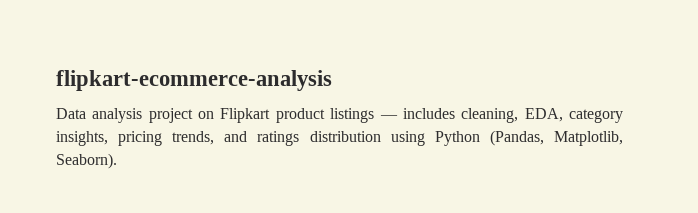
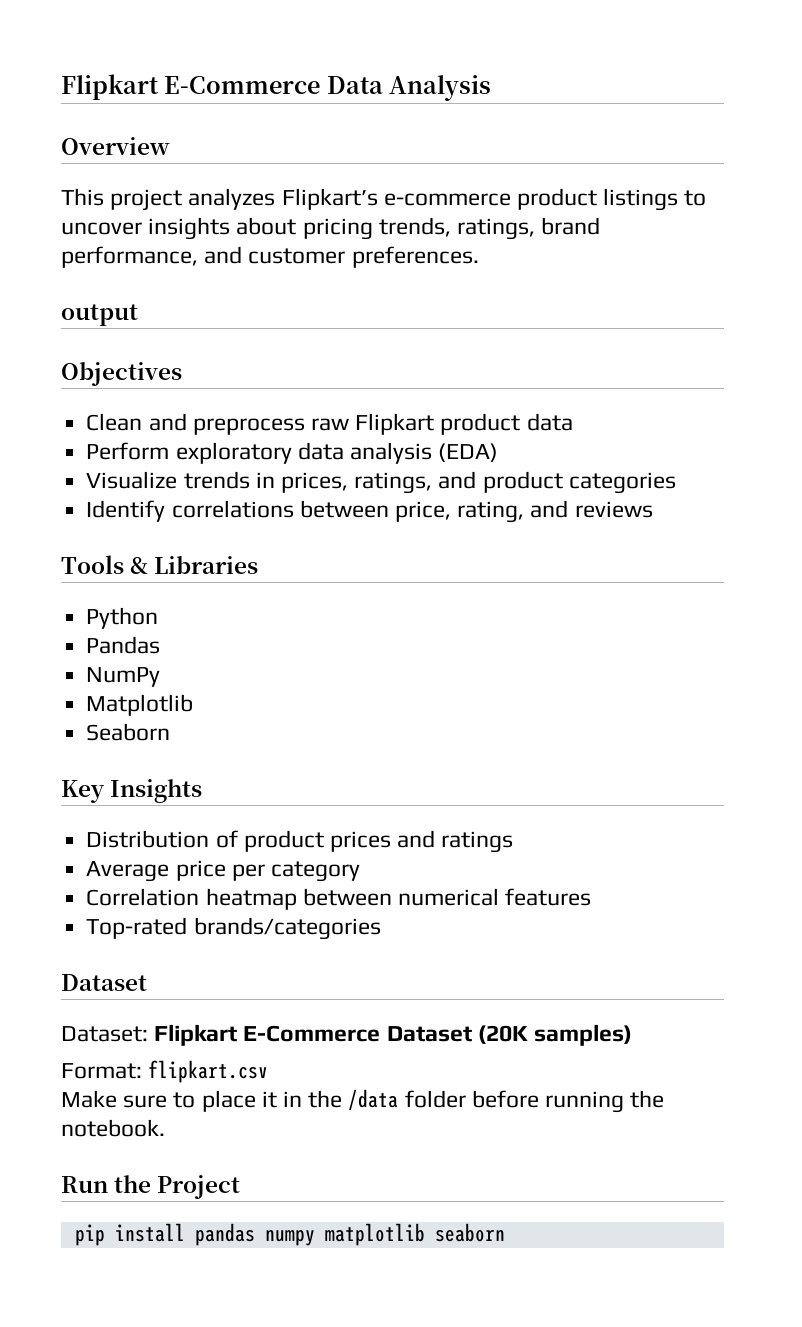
[56,70,332,91] [56,108,624,123] [56,130,623,146] [56,153,117,169] flipkart-ecommerce-analysis // Data analysis project on Flipkart product listings — includes cleaning, EDA, category insights, pricing trends, and ratings distribution using Python (Pandas, Matplotlib, Seaborn). -> [61,74,492,101] [61,137,170,155] [61,188,707,211] [61,217,601,240] [61,246,479,268] [61,304,138,326] [61,362,182,386] [86,413,573,435] [86,442,499,464] [86,471,676,494] [86,500,653,523] [61,555,259,574] [86,607,159,629] [86,636,161,654] [86,667,161,687] [86,694,194,716] [86,723,171,741] [61,779,203,803] [86,830,514,853] [86,860,360,882] [86,888,592,910] [86,917,381,940] [61,974,147,991] [61,1024,633,1046] [61,1060,269,1083] [61,1089,665,1113] [61,1119,165,1137] [61,1175,241,1199] [74,1223,505,1246] Flipkart E-Commerce Data Analysis // Overview // This project analyzes Flipkart’s e-commerce product listings to uncover insights about pricing trends, ratings, brand performance, and customer preferences. // output // Objectives // Clean and preprocess raw Flipkart product data // Perform exploratory data analysis (EDA) // Visualize trends in prices, ratings, and product categories // Identify correlations between price, rating, and reviews // Tools & Libraries // Python // Pandas // NumPy // Matplotlib // Seaborn // Key Insights // Distribution of product prices and ratings // Average price per category // Correlation heatmap between numerical features // Top-rated brands/categories // Dataset // Dataset: Flipkart E-Commerce Dataset (20K samples) // Format: flipkart.csv // Make sure to place it in the /data folder before running the notebook. // Run the Project // pip install pandas numpy matplotlib seaborn

